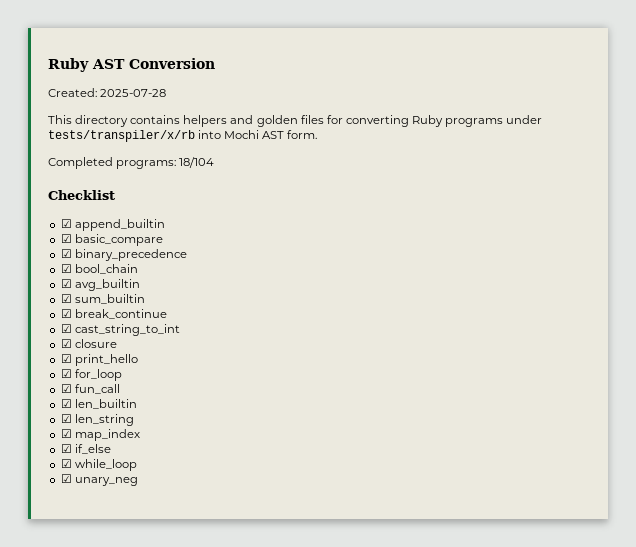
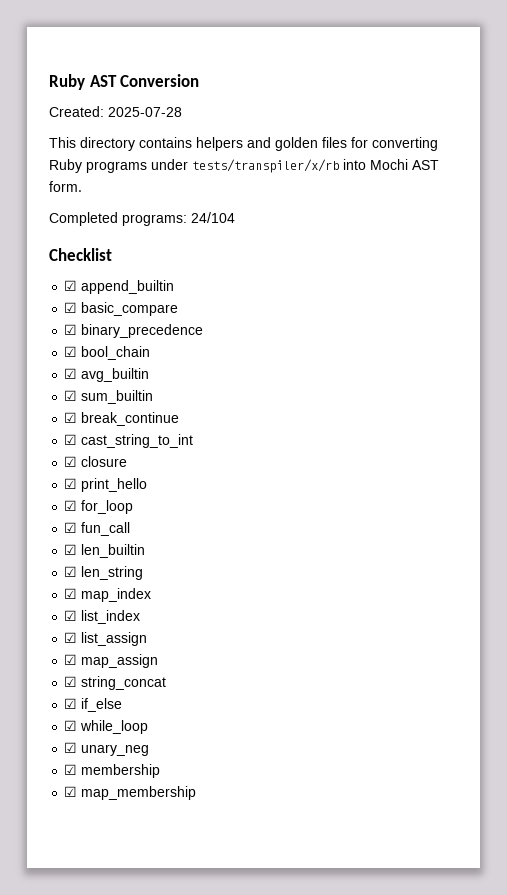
[179,157,215,168] 18/104 -> [191,212,235,223] 24/104
(140, 435) none -> [64,610,141,624] [64,632,148,646] [64,654,159,668] [64,676,167,690] // ☑ list_index // ☑ list_assign // ☑ map_assign // ☑ string_concat
(138, 481) none -> [64,764,161,778] [64,786,197,800] // ☑ membership // ☑ map_membership

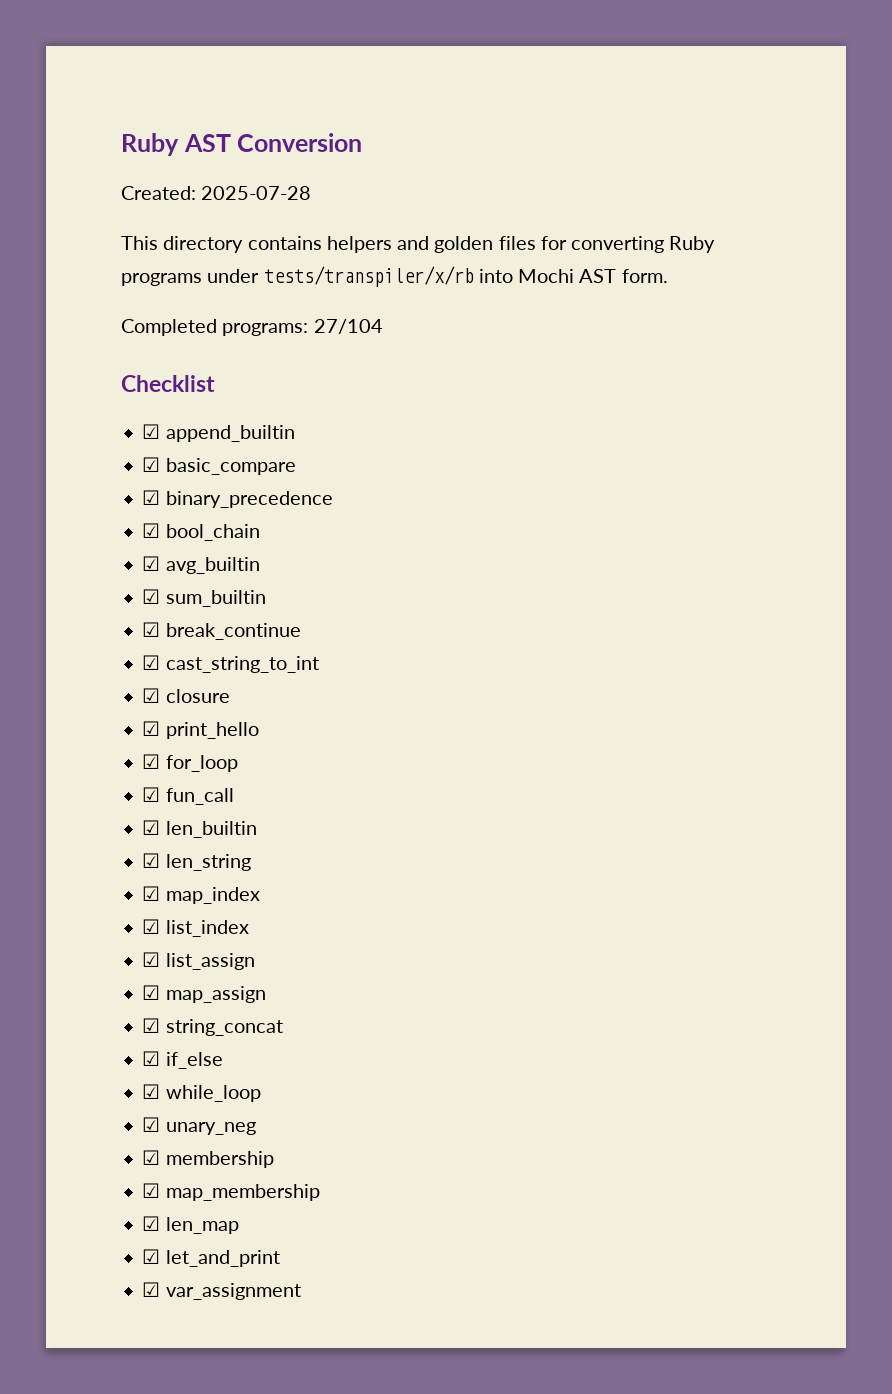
[191,212,235,223] 24/104 -> [313,319,383,334] 27/104
(197, 793) none -> [142,1216,239,1234] [142,1249,280,1267] [142,1282,301,1300] // ☑ len_map // ☑ let_and_print // ☑ var_assignment

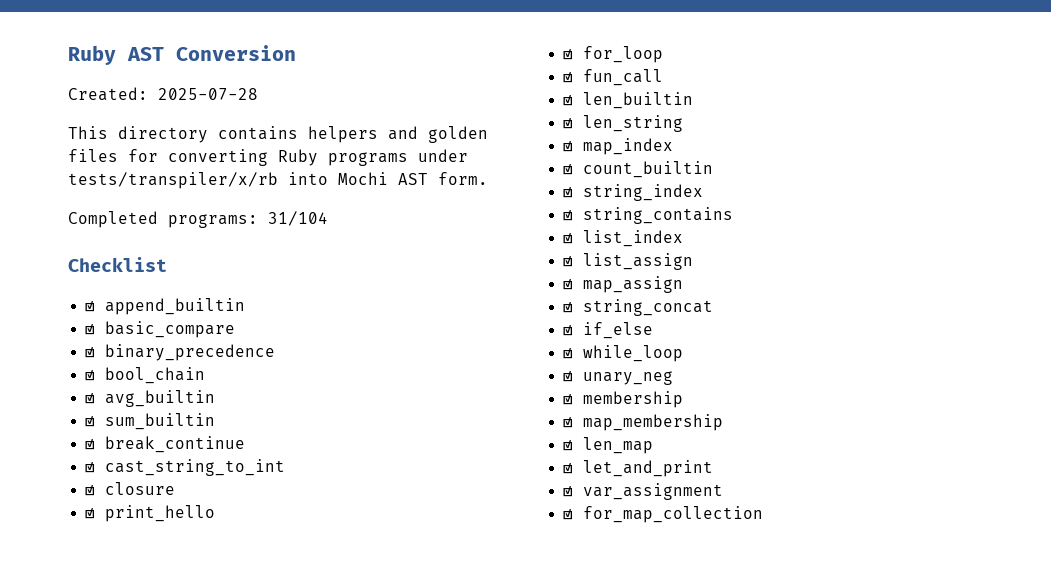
[313,319,383,334] 27/104 -> [268,211,328,226] 31/104
(260, 895) none -> [563,161,714,178] [563,184,704,201] [563,207,734,224] // ☑ count_builtin // ☑ string_index // ☑ string_contains
(301, 1291) none -> [563,506,764,523] // ☑ for_map_collection

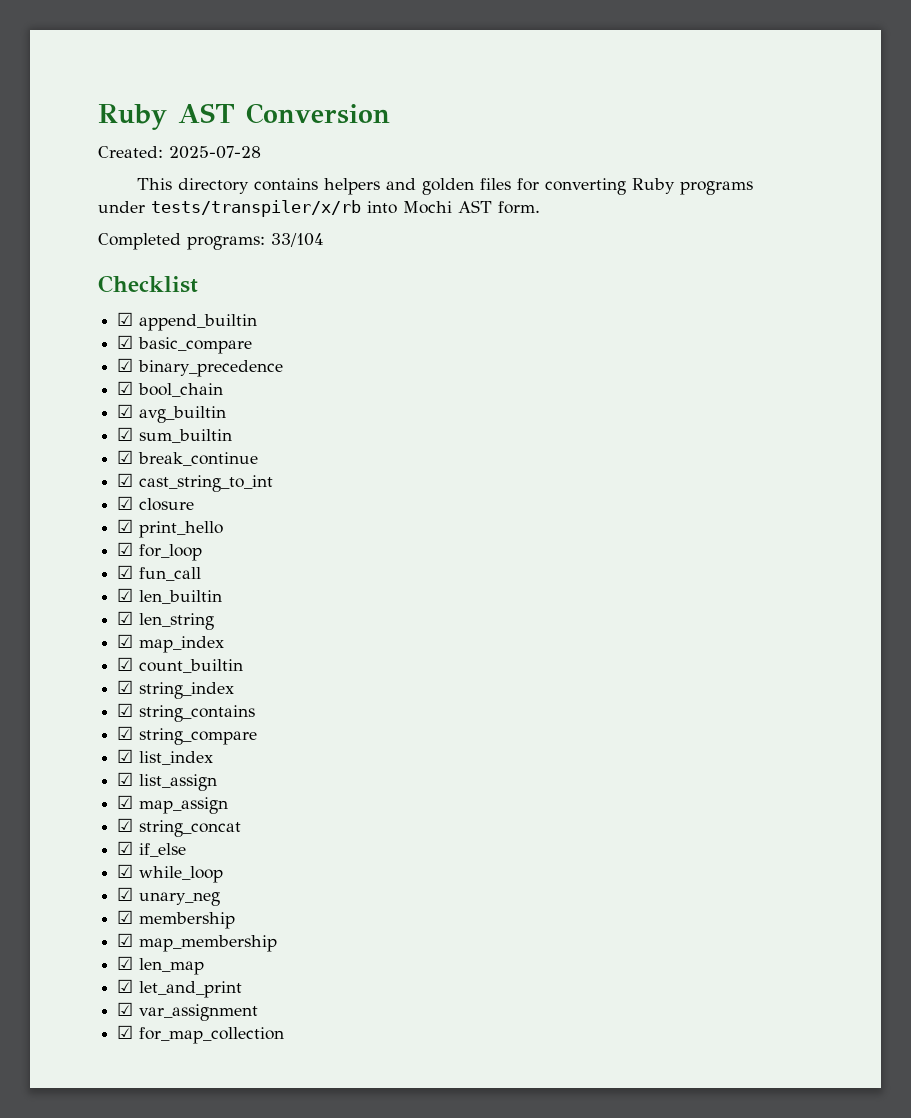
[268,211,328,226] 31/104 -> [271,233,324,247] 33/104
(734, 215) none -> [117,726,258,745] // ☑ string_compare

